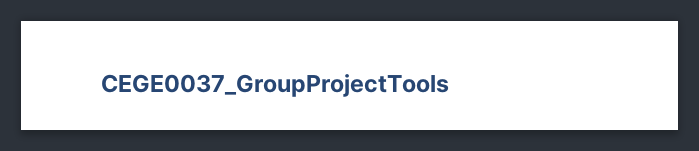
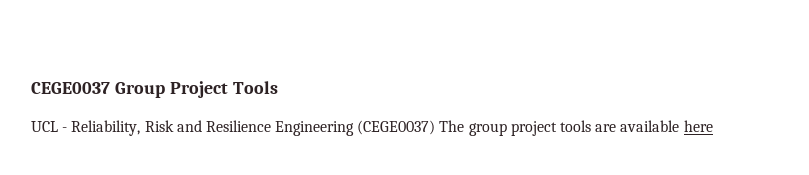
[101,74,449,97] CEGE0037_GroupProjectTools -> [31,81,278,98] [31,120,713,136] CEGE0037 Group Project Tools // UCL - Reliability, Risk and Resilience Engineering (CEGE0037) The group project tools are available here

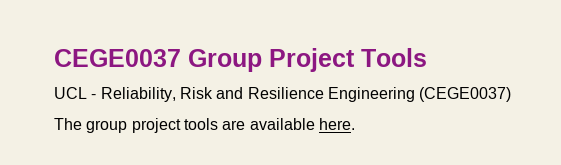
(436, 127) none -> (512, 94) //
[683,120,713,132] here -> [318,118,355,130] here.

